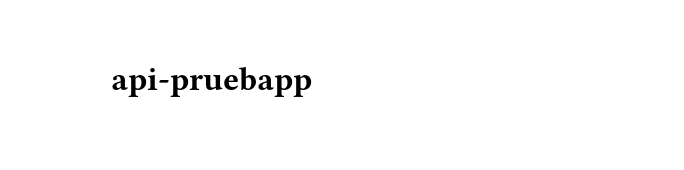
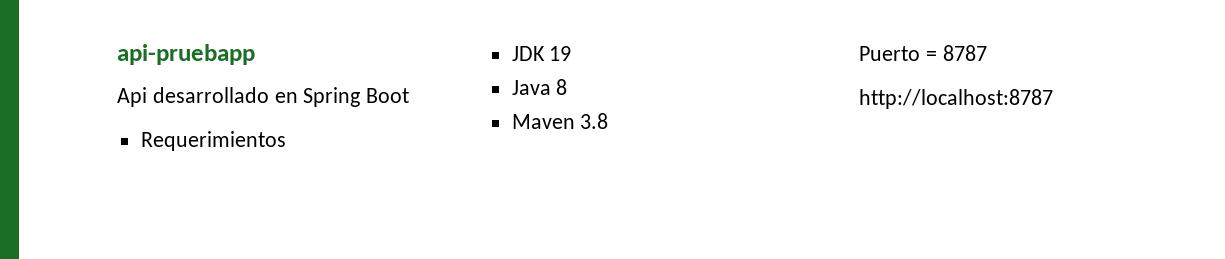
(312, 82) none -> [117,87,410,107] [140,131,286,151] [511,46,572,61] [511,79,568,95] [511,113,609,129] [859,45,987,61] [859,89,1053,109] // Api desarrollado en Spring Boot // Requerimientos // JDK 19 // Java 8 // Maven 3.8 // Puerto = 8787 // http://localhost:8787

